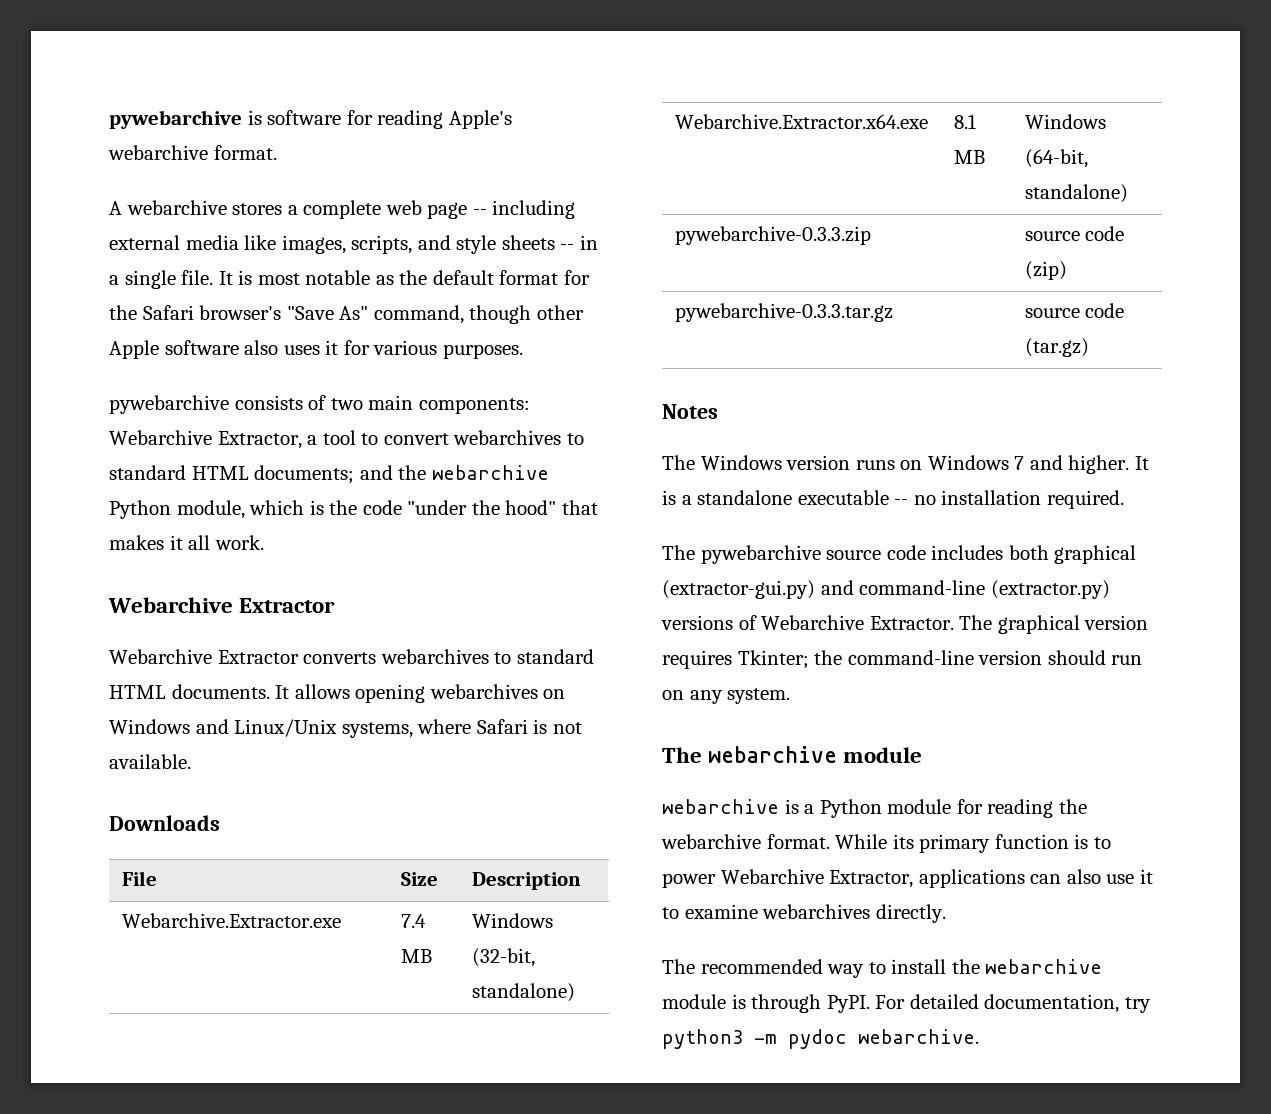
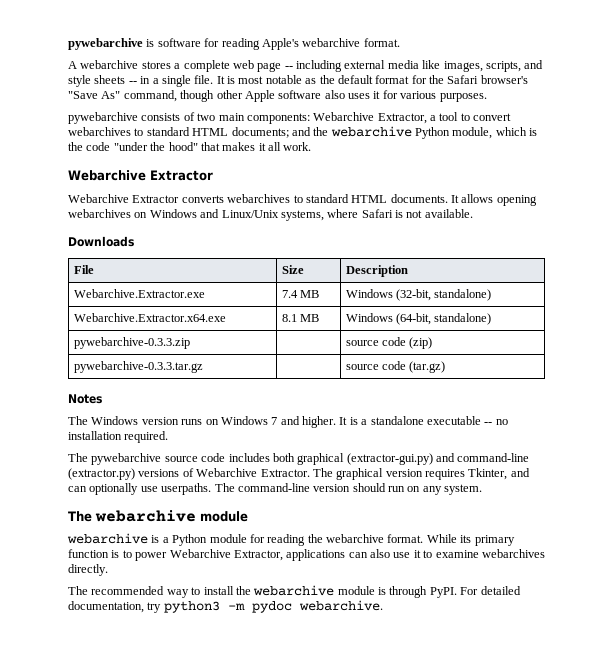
[737,650,843,669] Tkinter; the -> [468,468,530,480] [68,483,235,495] Tkinter, and can optionally use userpaths. The

